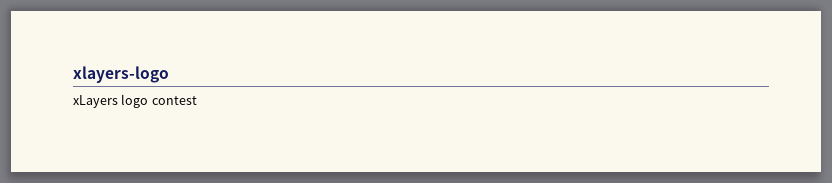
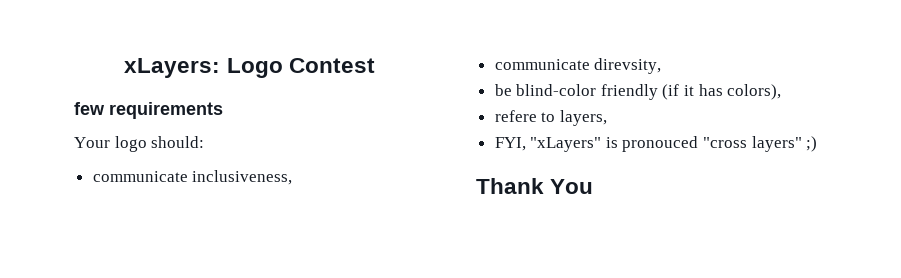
[73,66,169,83] [73,94,197,108] xlayers-logo // xLayers logo contest -> [124,58,375,78] [74,102,223,119] [74,136,205,152] [92,170,293,185] [494,58,662,74] [494,84,782,100] [494,110,607,126] [494,136,818,152] [476,178,594,194] xLayers: Logo Contest // few requirements // Your logo should: // communicate inclusiveness, // communicate direvsity, // be blind-color friendly (if it has colors), // refere to layers, // FYI, "xLayers" is pronouced "cross layers" ;) // Thank You

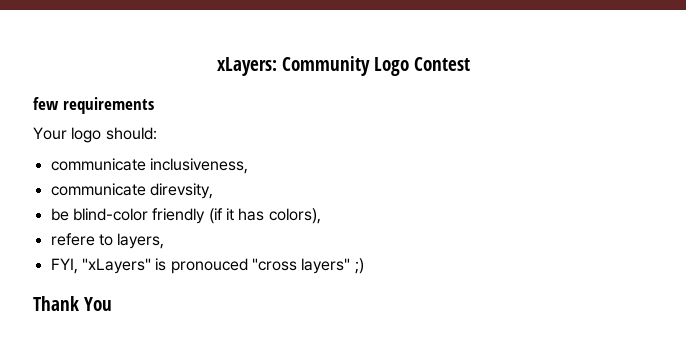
(221, 68) none -> [281,56,370,76] Community

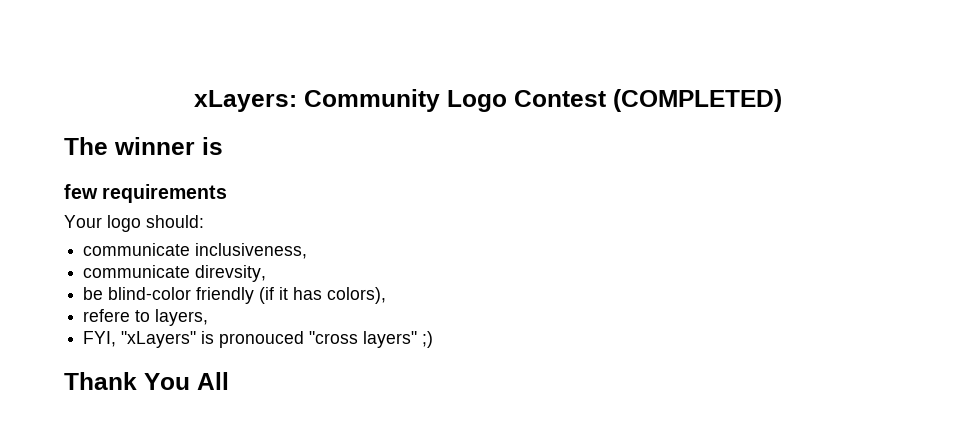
(470, 64) none -> [613,89,782,112] [64,137,223,155] (COMPLETED) // The winner is
(112, 304) none -> [197,372,229,390] All

